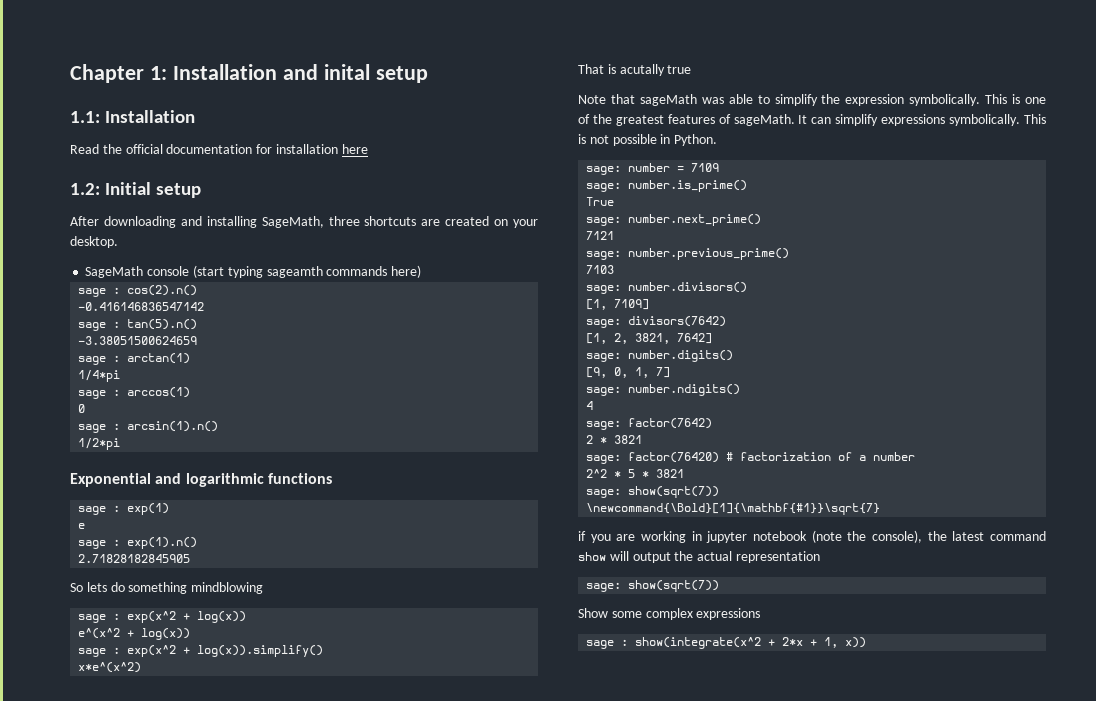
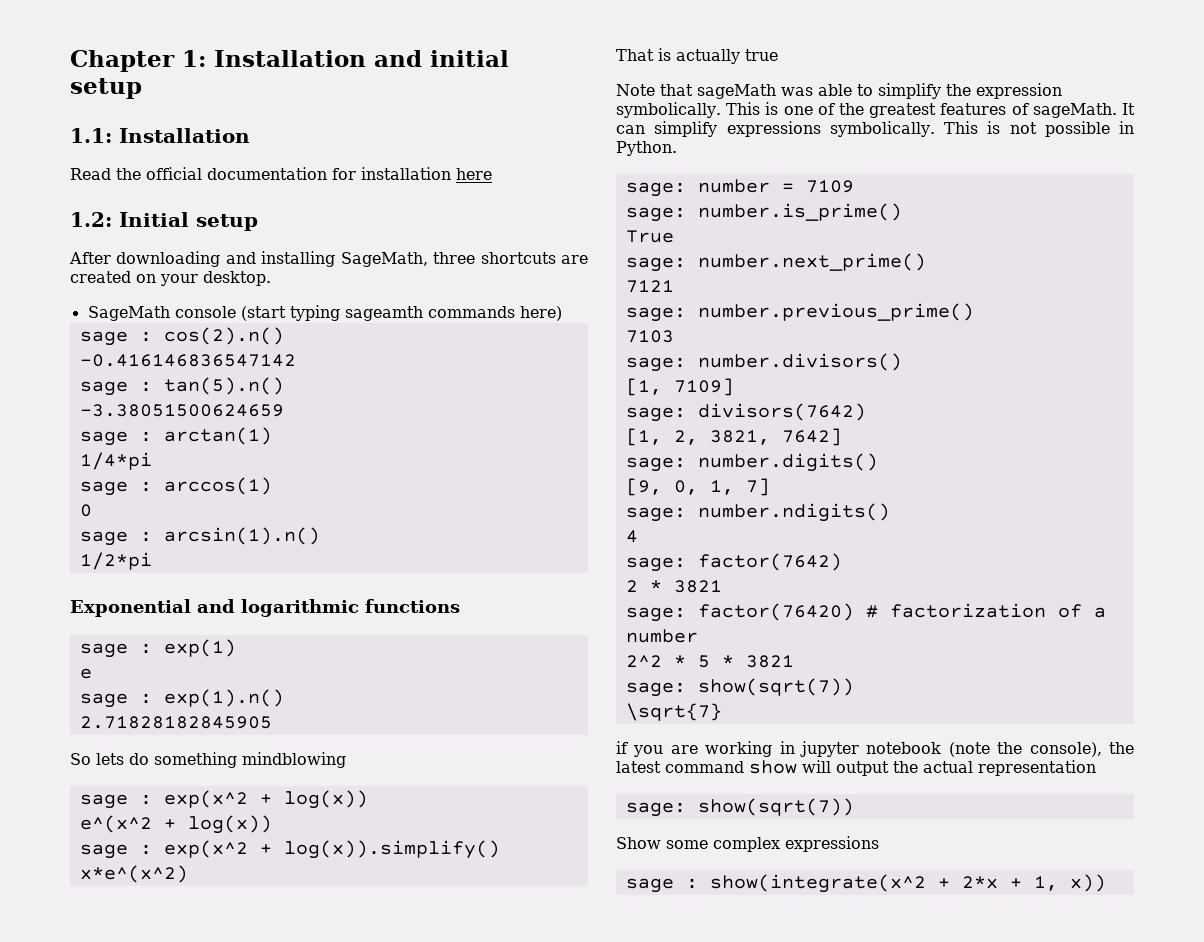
[323,64,370,80] inital -> [430,50,509,67] initial
[619,64,665,76] acutally -> [676,49,740,64] actually
[586,503,881,515] \newcommand{\Bold}[1]{\mathbf{#1}}\sqrt{7} -> [625,703,722,721] \sqrt{7}

